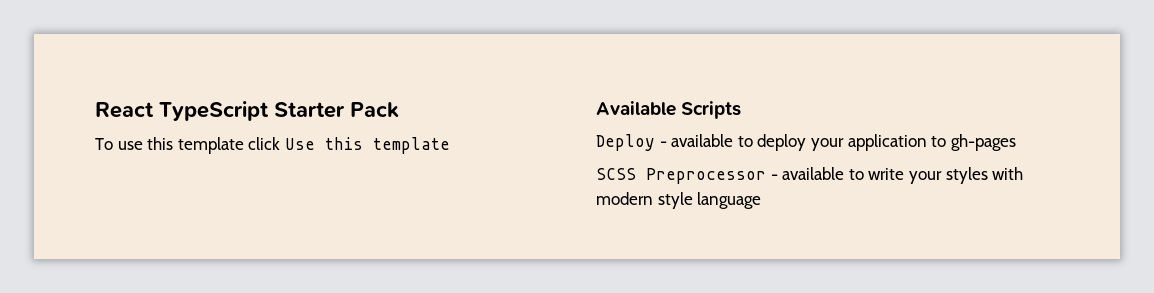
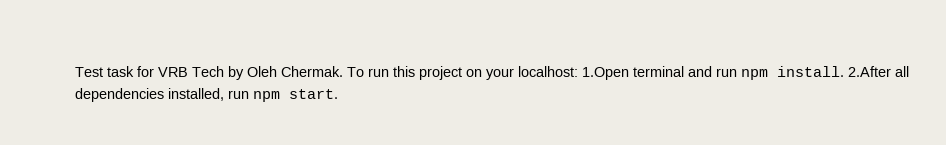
[95,101,399,121] [95,137,450,154] [596,101,742,119] [596,134,1016,151] [596,167,1024,184] [596,192,762,209] React TypeScript Starter Pack // To use this template click Use this template // Available Scripts // Deploy - available to deploy your application to gh-pages // SCSS Preprocessor - available to write your styles with modern style language -> [75,66,909,80] [75,88,338,102] Test task for VRB Tech by Oleh Chermak. To run this project on your localhost: 1.Open terminal and run npm install. 2.After all dependencies installed, run npm start.

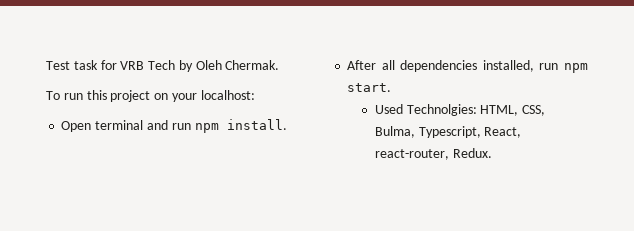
(343, 71) none -> (280, 65) //
[582,67,629,80] 1.Open -> [61,121,92,132] // Open
[848,66,891,77] 2.After -> [347,60,377,70] // After
(338, 94) none -> [374,104,546,116] [374,126,522,138] [374,148,492,160] // Used Technolgies: HTML, CSS, Bulma, Typescript, React, react-router, Redux.

